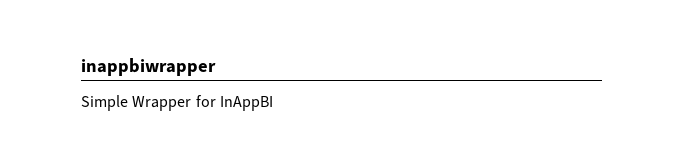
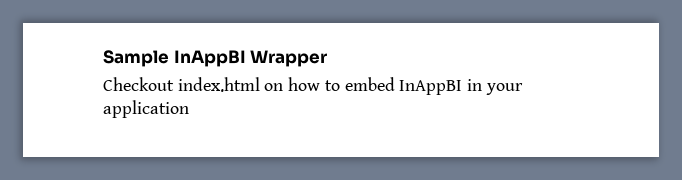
[81,58,216,76] [81,95,273,111] inappbiwrapper // Simple Wrapper for InAppBI -> [103,50,328,67] [103,77,523,95] [103,100,189,118] Sample InAppBI Wrapper // Checkout index.html on how to embed InAppBI in your application

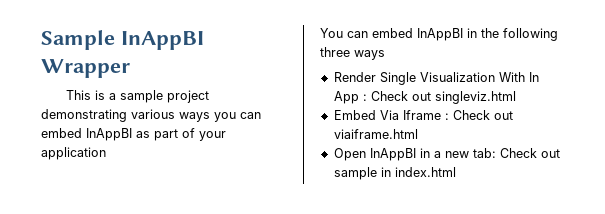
[103,77,523,95] [103,100,189,118] Checkout index.html on how to embed InAppBI in your application -> [65,90,209,103] [41,109,261,122] [41,128,226,141] [41,147,106,160] [320,28,558,41] [320,47,385,60] [333,72,539,85] [333,91,516,104] [333,110,513,120] [333,129,418,139] [333,148,560,161] [333,167,456,180] This is a sample project demonstrating various ways you can embed InAppBI as part of your application // You can embed InAppBI in the following three ways // Render Single Visualization With In App : Check out singleviz.html // Embed Via Iframe : Check out viaiframe.html // Open InAppBI in a new tab: Check out sample in index.html

